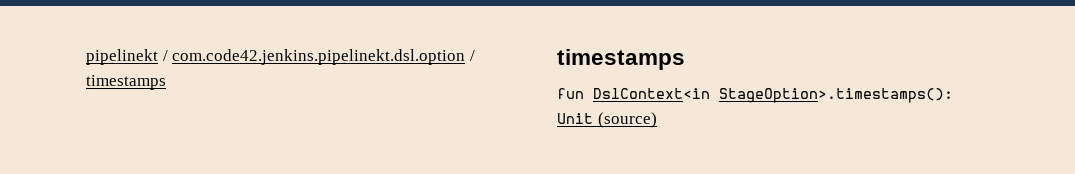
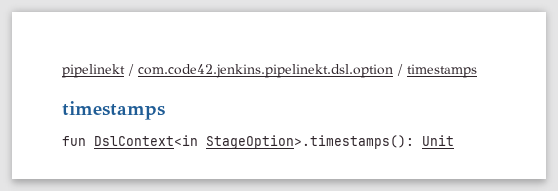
[597,112,657,128] (source) -> (454, 140) none

